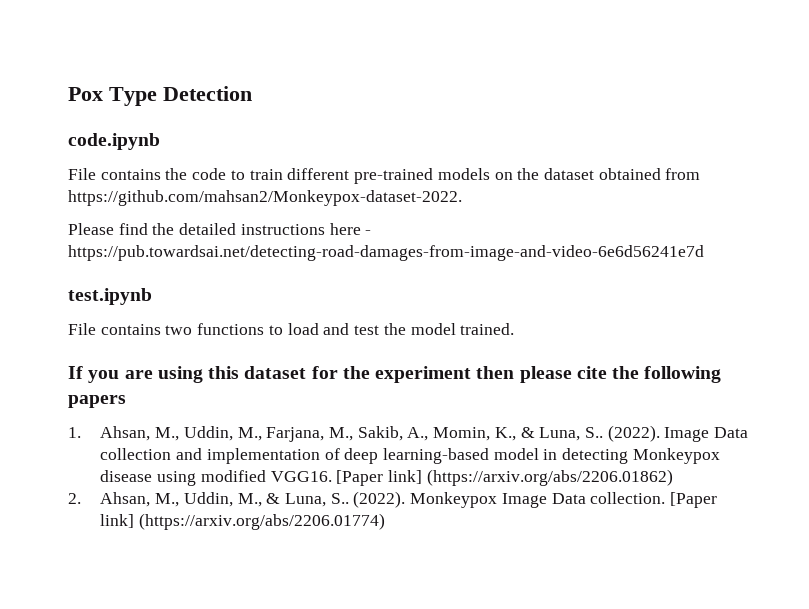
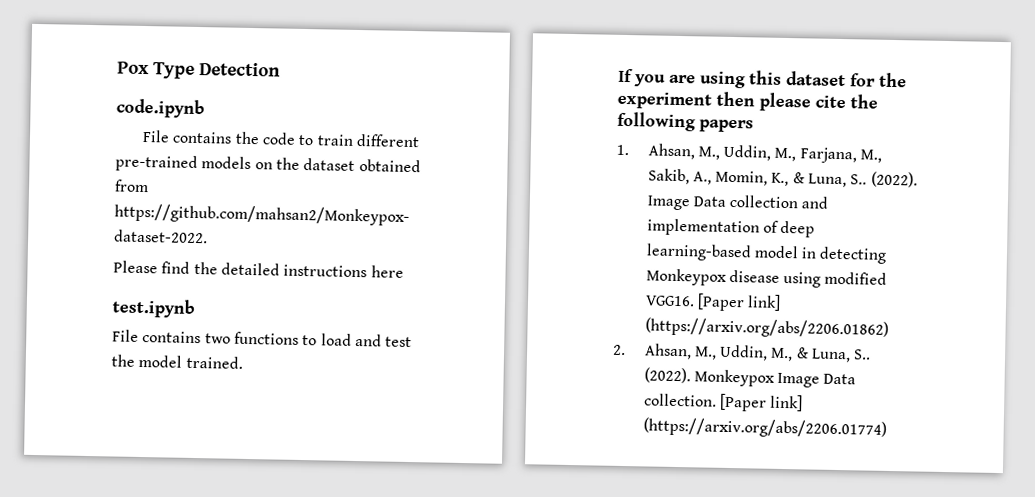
[365,230,372,235] [68,245,704,261] - https://pub.towardsai.net/detecting-road-damages-from-image-and-video-6e6d56241e7d -> (404, 271) none

